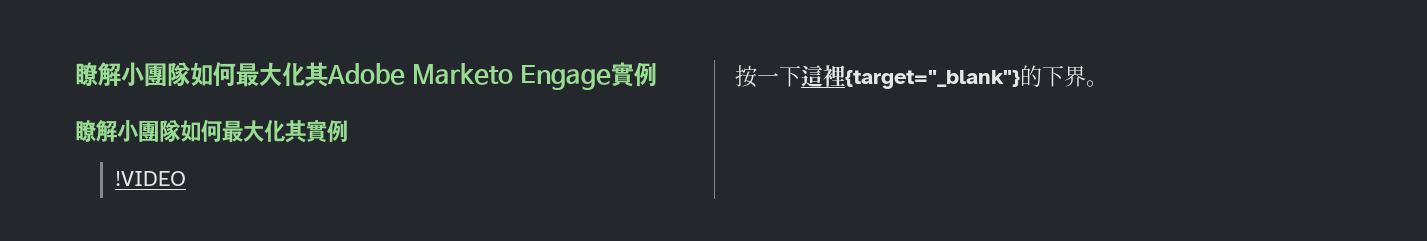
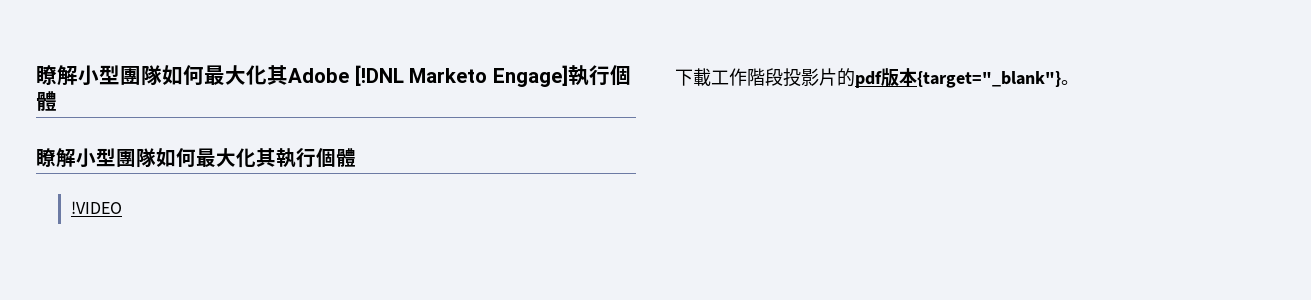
[75,62,144,87] 瞭解小 -> [36,65,120,86] 瞭解小型
[411,62,657,90] [75,119,348,143] Marketo Engage實例 // 瞭解小團隊如何最大化其實例 -> [354,65,631,87] [36,91,57,111] [36,148,356,168] [!DNL Marketo Engage]執行個體 // 瞭解小型團隊如何最大化其執行個體
[735,65,1086,89] 按一下這裡{target="_blank"}的下界 -> [675,68,1061,88] 下載工作階段投影片的pdf版本{target="_blank"}

